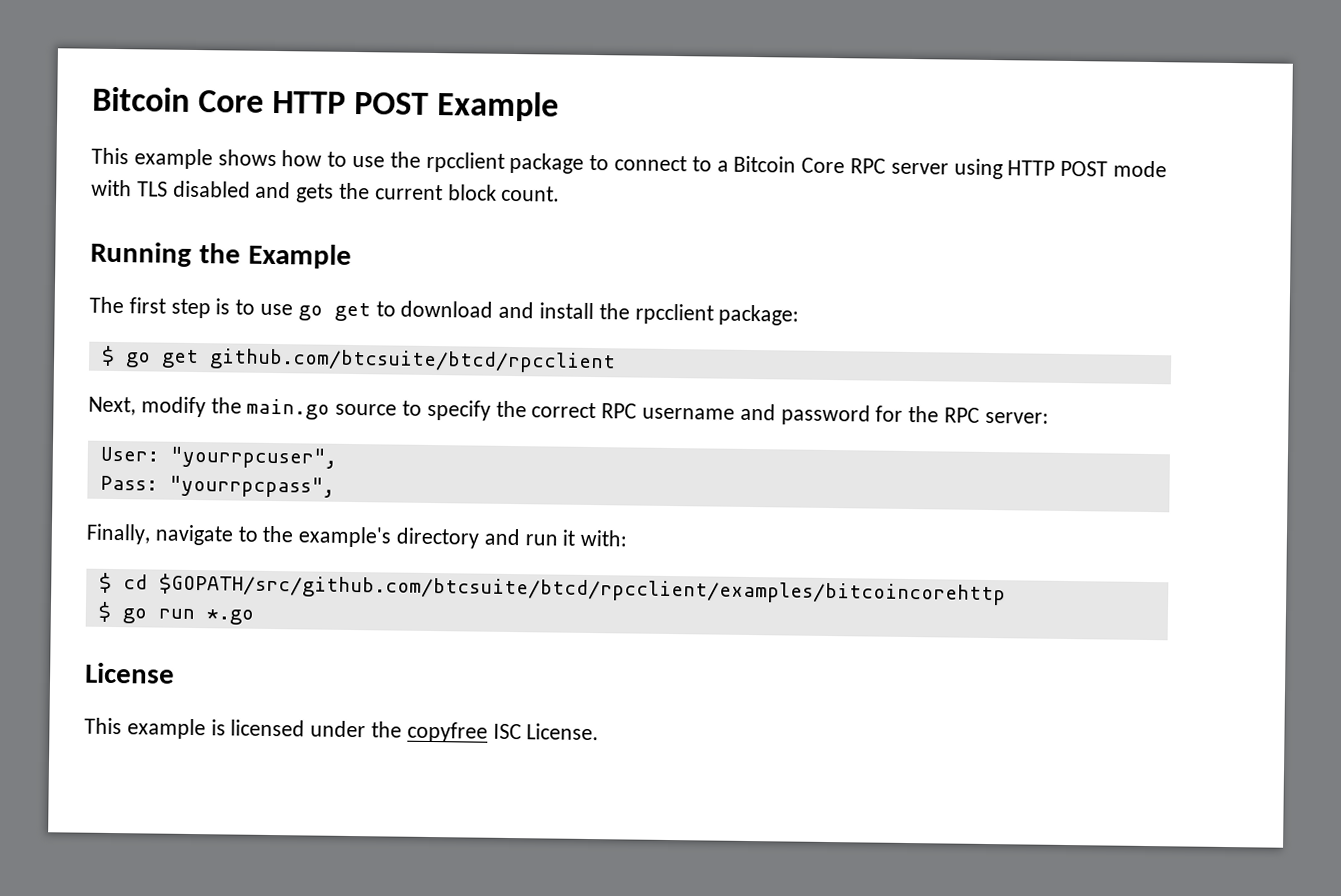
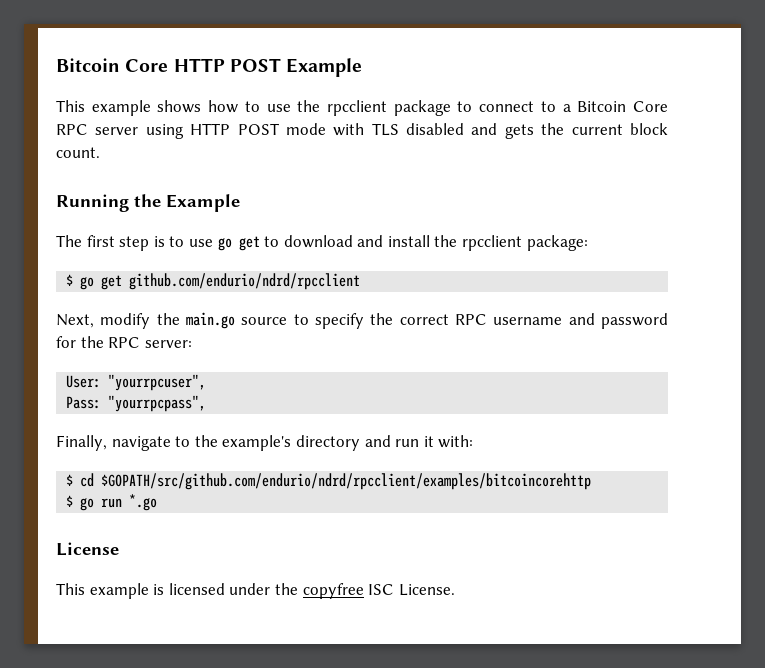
[208,348,616,374] github.com/btcsuite/btcd/rpcclient -> [129,273,361,290] github.com/endurio/ndrd/rpcclient
[158,573,1006,606] $GOPATH/src/github.com/btcsuite/btcd/rpcclient/examples/bitcoincorehttp -> [101,473,592,490] $GOPATH/src/github.com/endurio/ndrd/rpcclient/examples/bitcoincorehttp

